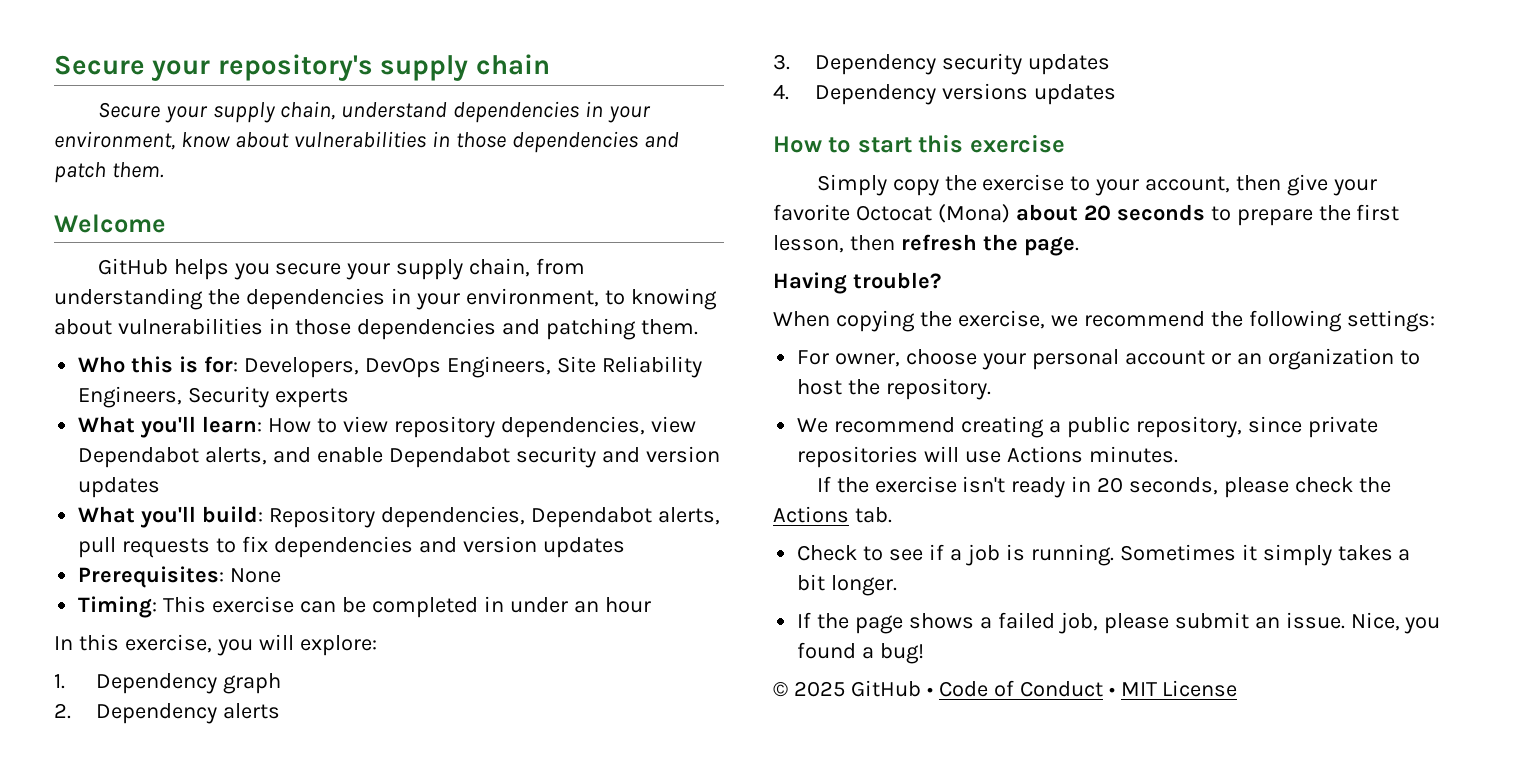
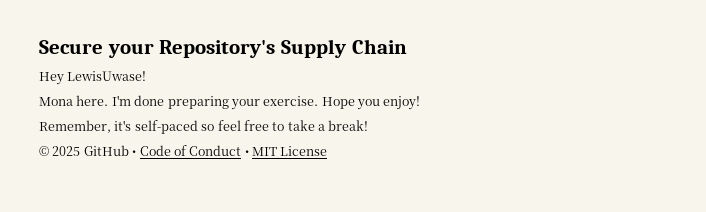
[54,54,550,81] [97,101,652,123] [54,131,679,153] [54,162,164,183] [54,214,166,233] [97,258,586,280] [54,288,717,310] [54,318,698,340] [78,356,702,378] [78,386,350,408] [78,416,696,438] [78,446,720,468] [78,477,161,498] [78,506,720,528] [78,536,625,558] [78,566,282,588] [78,596,651,618] [54,634,377,656] [54,673,282,694] [54,703,281,724] [773,53,1111,75] [773,83,1117,105] [773,134,1065,153] [816,174,1378,196] [773,204,1400,226] [773,234,1079,256] [773,272,941,294] [773,310,1435,332] [797,348,1420,370] [797,378,992,400] [797,416,1378,438] [797,446,1178,468] [816,476,1392,498] [773,506,892,523] [797,544,1411,566] [797,574,898,596] [797,612,1441,634] [797,642,925,664] Secure your repository's supply chain // Secure your supply chain, understand dependencies in your environment, know about vulnerabilities in those dependencies and patch them. // Welcome // GitHub helps you secure your supply chain, from understanding the dependencies in your environment, to knowing about vulnerabilities in those dependencies and patching them. // Who this is for: Developers, DevOps Engineers, Site Reliability Engineers, Security experts // What you'll learn: How to view repository dependencies, view Dependabot alerts, and enable Dependabot security and version updates // What you'll build: Repository dependencies, Dependabot alerts, pull requests to fix dependencies and version updates // Prerequisites: None // Timing: This exercise can be completed in under an hour // In this exercise, you will explore: // 1. Dependency graph // 2. Dependency alerts // 3. Dependency security updates // 4. Dependency versions updates // How to start this exercise // Simply copy the exercise to your account, then give your favorite Octocat (Mona) about 20 seconds to prepare the first lesson, then refresh the page. // Having trouble? // When copying the exercise, we recommend the following settings: // For owner, choose your personal account or an organization to host the repository. // We recommend creating a public repository, since private repositories will use Actions minutes. // If the exercise isn't ready in 20 seconds, please check the Actions tab. // Check to see if a job is running. Sometimes it simply takes a bit longer. // If the page shows a failed job, please submit an issue. Nice, you found a bug! -> [39,39,407,58] [39,71,147,85] [39,95,421,110] [39,120,369,134] Secure your Repository's Supply Chain // Hey LewisUwase! // Mona here. I'm done preparing your exercise. Hope you enjoy! // Remember, it's self-paced so feel free to take a break!

